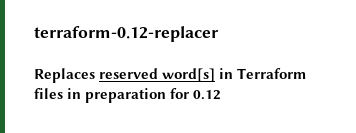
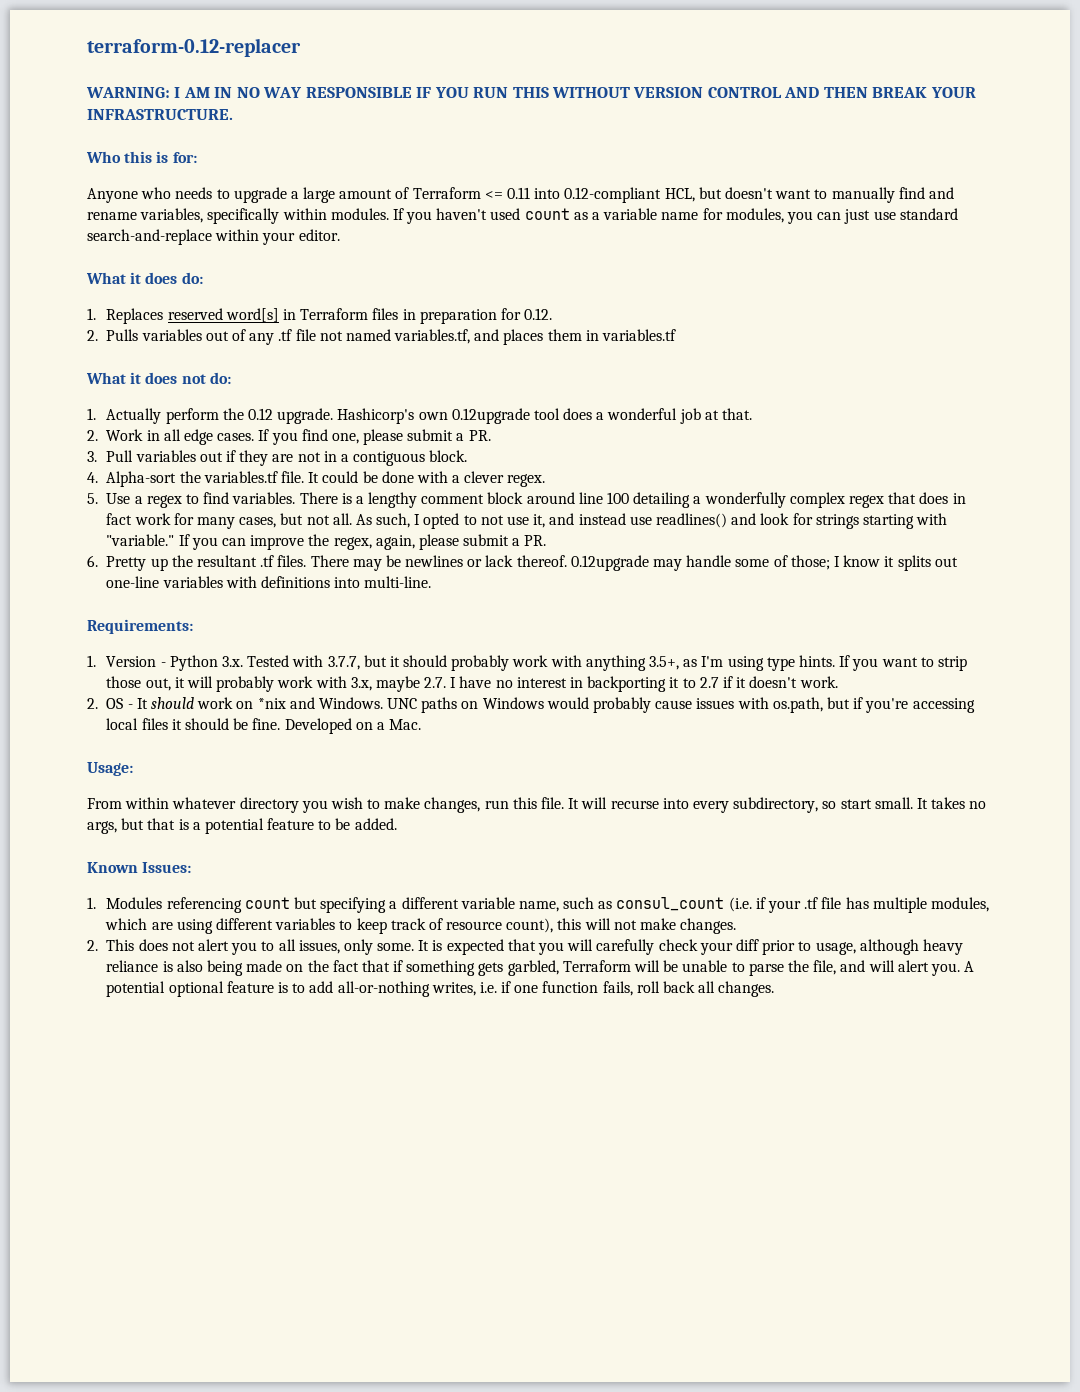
(219, 34) none -> [86,87,976,98] [87,109,233,120] [86,151,197,163] [87,187,954,203] [87,208,958,224] [87,229,340,245] [86,272,203,284] [87,308,96,320] WARNING: I AM IN NO WAY RESPONSIBLE IF YOU RUN THIS WITHOUT VERSION CONTROL AND THEN BREAK YOUR INFRASTRUCTURE. // Who this is for: // Anyone who needs to upgrade a large amount of Terraform <= 0.11 into 0.12-compliant HCL, but doesn't want to manually find and rename variables, specifically within modules. If you haven't used count as a variable name for modules, you can just use standard search-and-replace within your editor. // What it does do: // 1.
[193,90,222,100] 0.12 -> [524,308,553,320] [87,329,677,345] [86,372,231,384] [87,408,753,424] [87,429,491,445] [87,450,468,466] [87,471,546,487] [87,492,966,508] [106,513,948,529] [106,534,547,550] [87,555,958,571] [106,576,432,588] [87,619,193,634] [87,655,967,671] [106,676,838,692] [87,697,975,713] [106,718,422,734] [87,762,133,776] [87,797,987,813] [87,818,397,834] [87,862,192,873] [87,897,989,913] [105,918,737,934] [87,939,963,955] [106,960,975,976] [106,981,775,997] 0.12. // 2. Pulls variables out of any .tf file not named variables.tf, and places them in variables.tf // What it does not do: // 1. Actually perform the 0.12 upgrade. Hashicorp's own 0.12upgrade tool does a wonderful job at that. // 2. Work in all edge cases. If you find one, please submit a PR. // 3. Pull variables out if they are not in a contiguous block. // 4. Alpha-sort the variables.tf file. It could be done with a clever regex. // 5. Use a regex to find variables. There is a lengthy comment block around line 100 detailing a wonderfully complex regex that does in fact work for many cases, but not all. As such, I opted to not use it, and instead use readlines() and look for strings starting with "variable." If you can improve the regex, again, please submit a PR. // 6. Pretty up the resultant .tf files. There may be newlines or lack thereof. 0.12upgrade may handle some of those; I know it splits out one-line variables with definitions into multi-line. // Requirements: // 1. Version - Python 3.x. Tested with 3.7.7, but it should probably work with anything 3.5+, as I'm using type hints. If you want to strip those out, it will probably work with 3.x, maybe 2.7. I have no interest in backporting it to 2.7 if it doesn't work. // 2. OS - It should work on *nix and Windows. UNC paths on Windows would probably cause issues with os.path, but if you're accessing local files it should be fine. Developed on a Mac. // Usage: // From within whatever directory you wish to make changes, run this file. It will recurse into every subdirectory, so start small. It takes no args, but that is a potential feature to be added. // Known Issues: // 1. Modules referencing count but specifying a different variable name, such as consul_count (i.e. if your .tf file has multiple modules, which are using different variables to keep track of resource count), this will not make changes. // 2. This does not alert you to all issues, only some. It is expected that you will carefully check your diff prior to usage, although heavy reliance is also being made on the fact that if something gets garbled, Terraform will be unable to parse the file, and will alert you. A potential optional feature is to add all-or-nothing writes, i.e. if one function fails, roll back all changes.

